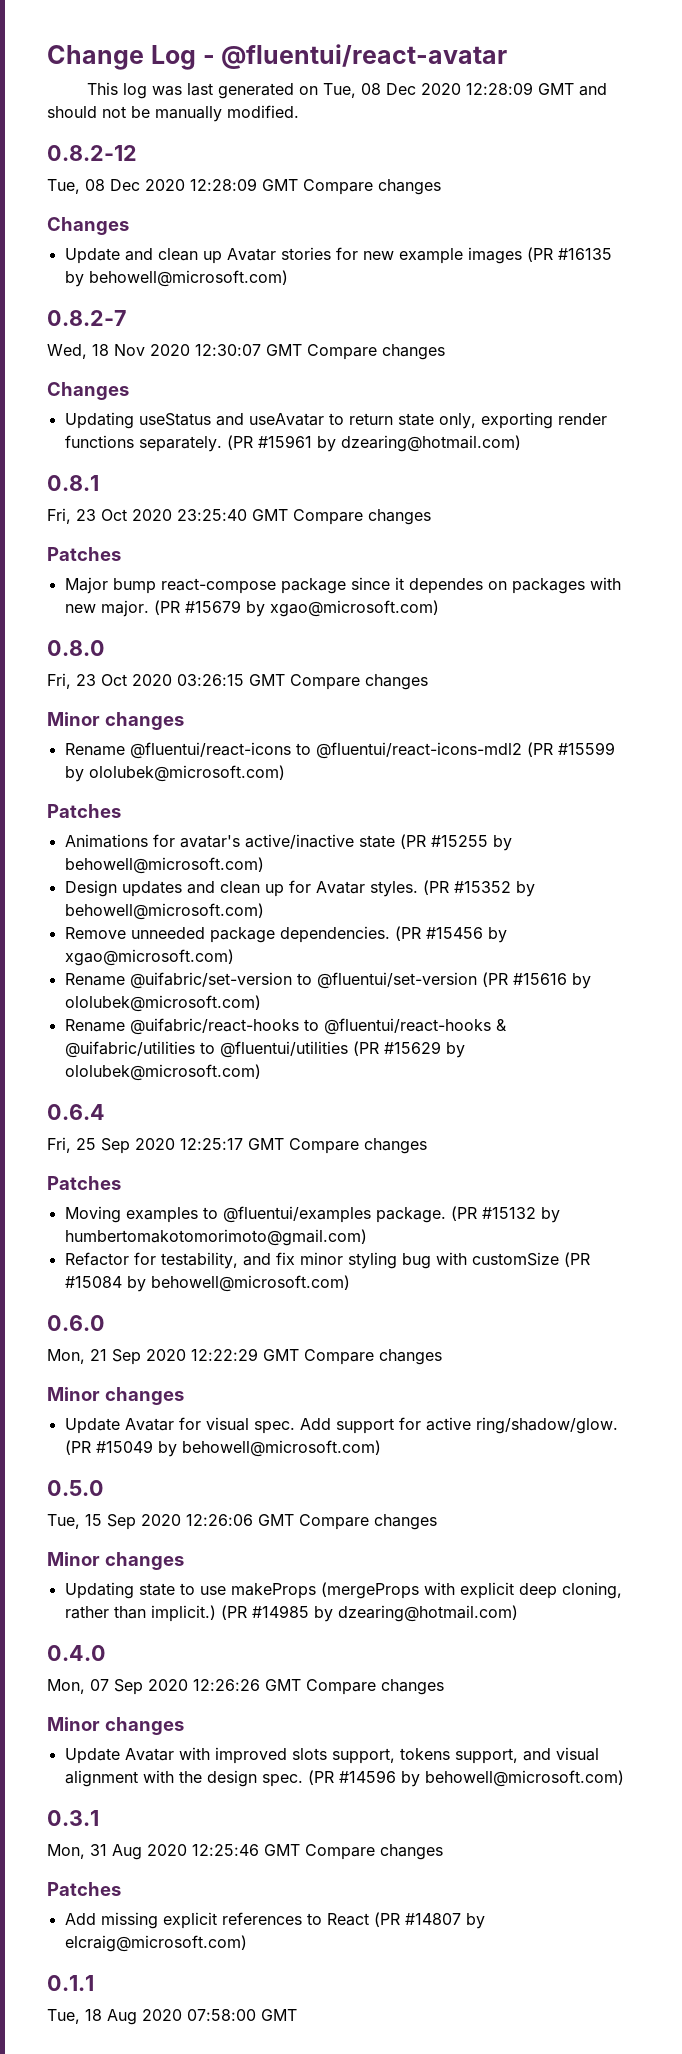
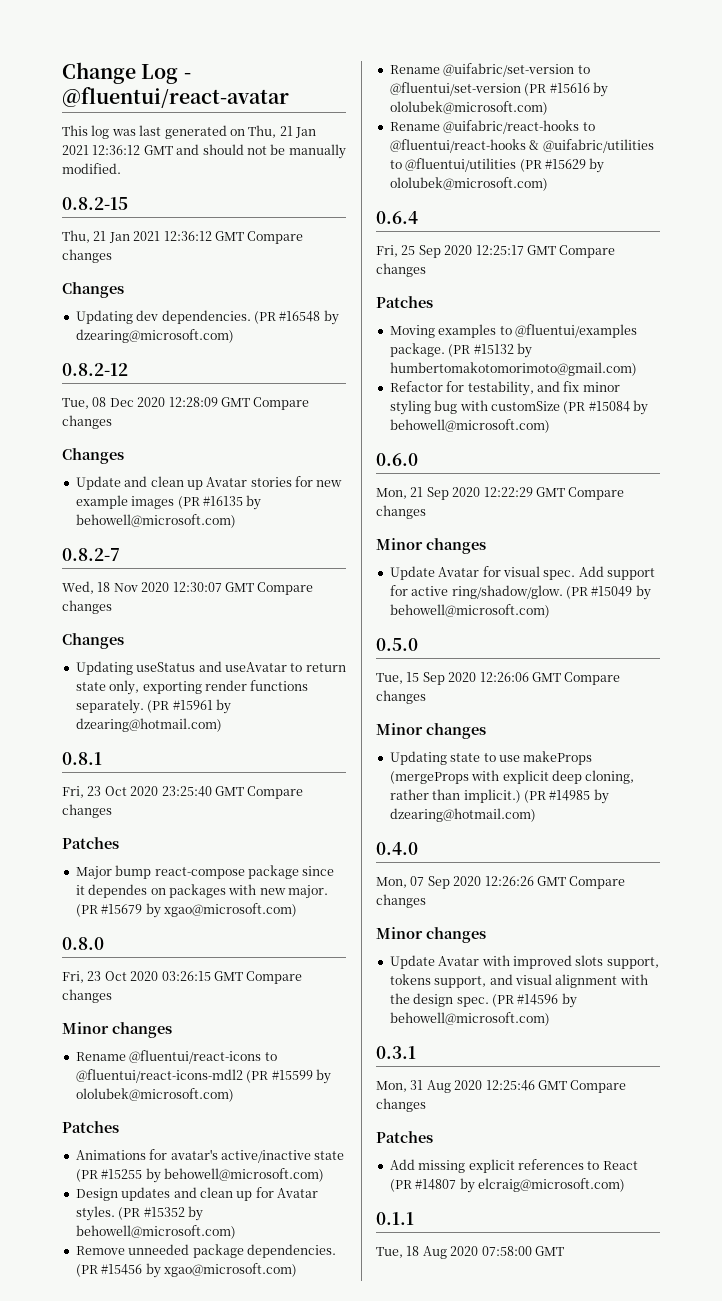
[323,82,534,98] Tue, 08 Dec 2020 12:28:09 -> [248,125,316,138] [62,145,141,155] Thu, 21 Jan 2021 12:36:12
(299, 111) none -> [62,197,128,210] [62,230,304,244] [62,249,112,263] [62,282,124,298] [75,310,339,325] [75,329,234,343] // 0.8.2-15 // Thu, 21 Jan 2021 12:36:12 GMT Compare changes // Changes // Updating dev dependencies. (PR #16548 by dzearing@microsoft.com)

